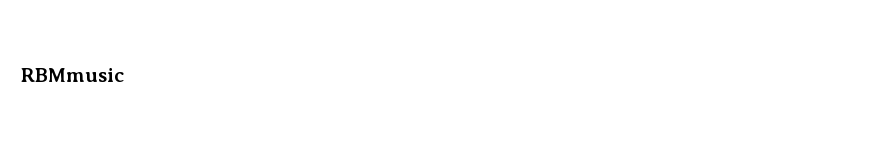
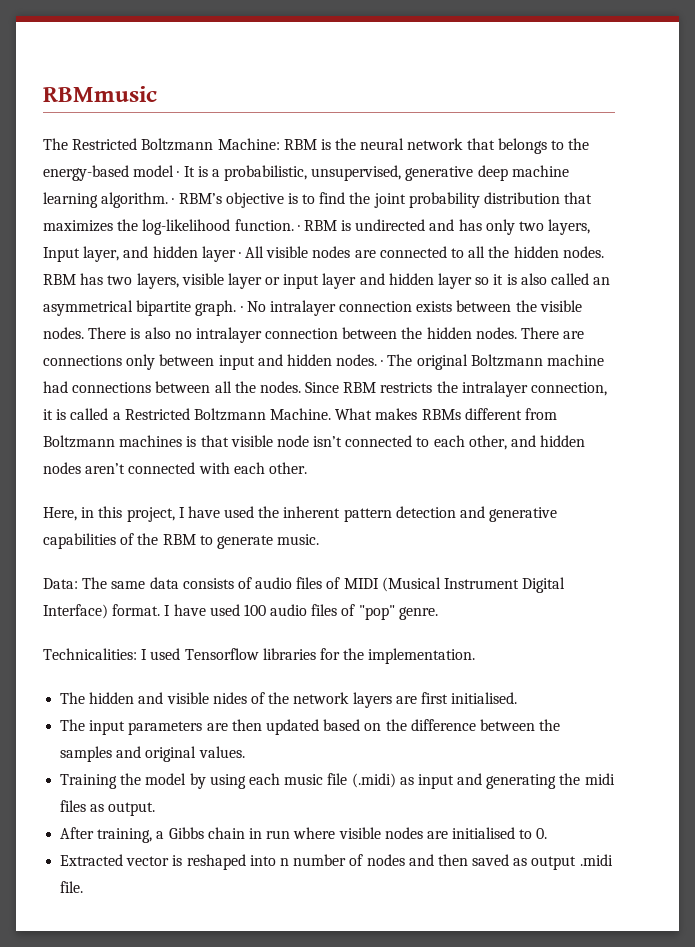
(124, 75) none -> [43,138,590,154] [43,165,569,181] [43,192,593,208] [43,219,591,235] [43,246,604,262] [43,273,611,289] [43,300,582,316] [43,327,585,343] [43,354,605,370] [43,381,608,397] [43,408,558,421] [43,435,586,450] [43,462,307,474] [43,506,558,522] [43,533,320,549] [43,577,566,593] [43,604,438,620] [43,648,476,664] [60,692,518,708] [60,719,561,735] [60,746,245,762] [60,773,615,789] [60,800,156,816] [60,827,548,843] [60,854,613,870] [60,881,84,893] // The Restricted Boltzmann Machine: RBM is the neural network that belongs to the energy-based model · It is a probabilistic, unsupervised, generative deep machine learning algorithm. · RBM’s objective is to find the joint probability distribution that maximizes the log-likelihood function. · RBM is undirected and has only two layers, Input layer, and hidden layer · All visible nodes are connected to all the hidden nodes. RBM has two layers, visible layer or input layer and hidden layer so it is also called an asymmetrical bipartite graph. · No intralayer connection exists between the visible nodes. There is also no intralayer connection between the hidden nodes. There are connections only between input and hidden nodes. · The original Boltzmann machine had connections between all the nodes. Since RBM restricts the intralayer connection, it is called a Restricted Boltzmann Machine. What makes RBMs different from Boltzmann machines is that visible node isn’t connected to each other, and hidden nodes aren’t connected with each other. // Here, in this project, I have used the inherent pattern detection and generative capabilities of the RBM to generate music. // Data: The same data consists of audio files of MIDI (Musical Instrument Digital Interface) format. I have used 100 audio files of "pop" genre. // Technicalities: I used Tensorflow libraries for the implementation. // The hidden and visible nides of the network layers are first initialised. // The input parameters are then updated based on the difference between the samples and original values. // Training the model by using each music file (.midi) as input and generating the midi files as output. // After training, a Gibbs chain in run where visible nodes are initialised to 0. // Extracted vector is reshaped into n number of nodes and then saved as output .midi file.

